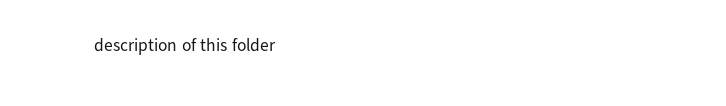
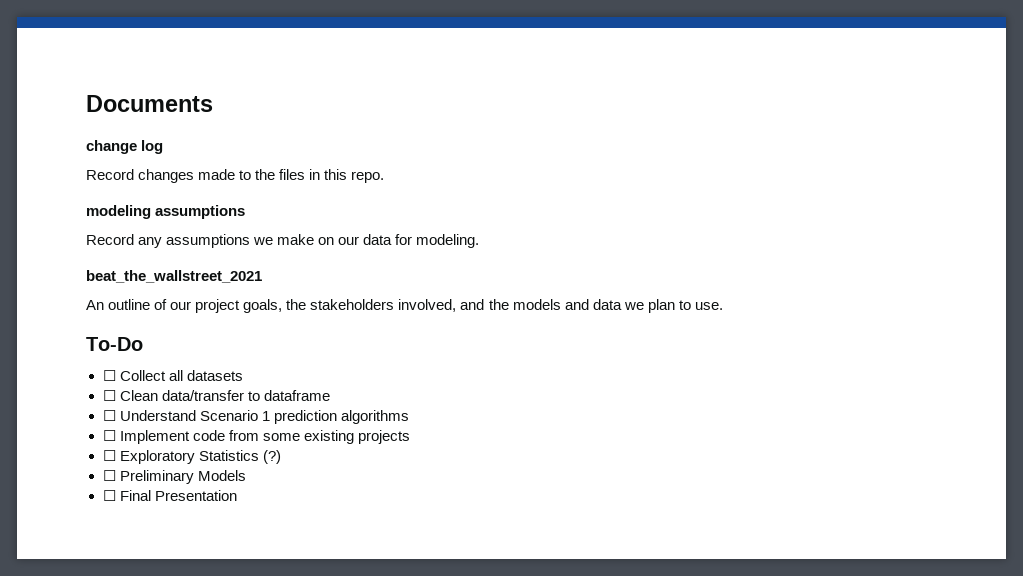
[94,38,277,55] description of this folder -> [86,95,213,112] [86,140,164,154] [86,169,385,183] [86,205,246,219] [86,234,480,248] [86,270,262,283] [86,299,723,313] [86,337,143,351] [102,370,243,381] [102,390,330,401] [102,410,409,424] [102,430,410,444] [102,450,281,464] [102,470,246,484] [102,490,237,501] Documents // change log // Record changes made to the files in this repo. // modeling assumptions // Record any assumptions we make on our data for modeling. // beat_the_wallstreet_2021 // An outline of our project goals, the stakeholders involved, and the models and data we plan to use. // To-Do // ☐ Collect all datasets // ☐ Clean data/transfer to dataframe // ☐ Understand Scenario 1 prediction algorithms // ☐ Implement code from some existing projects // ☐ Exploratory Statistics (?) // ☐ Preliminary Models // ☐ Final Presentation

